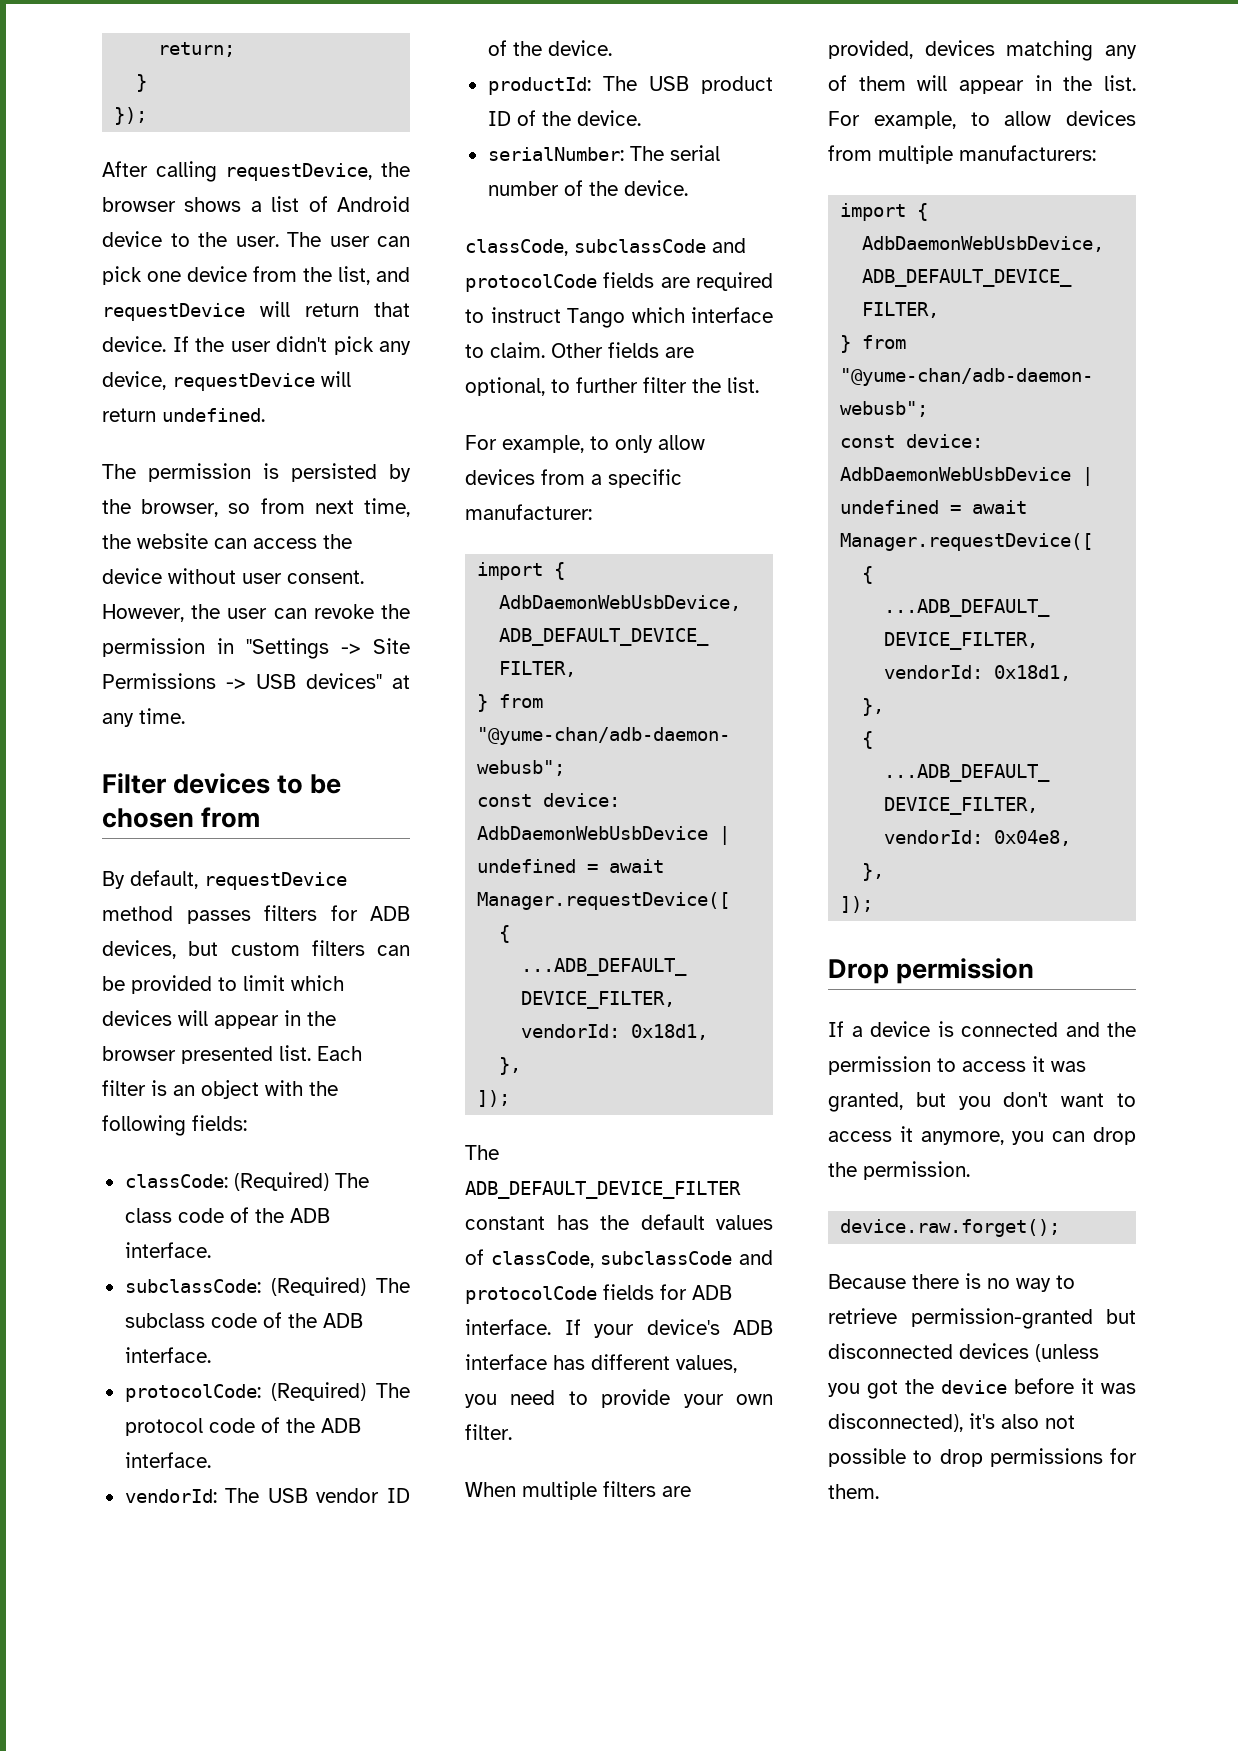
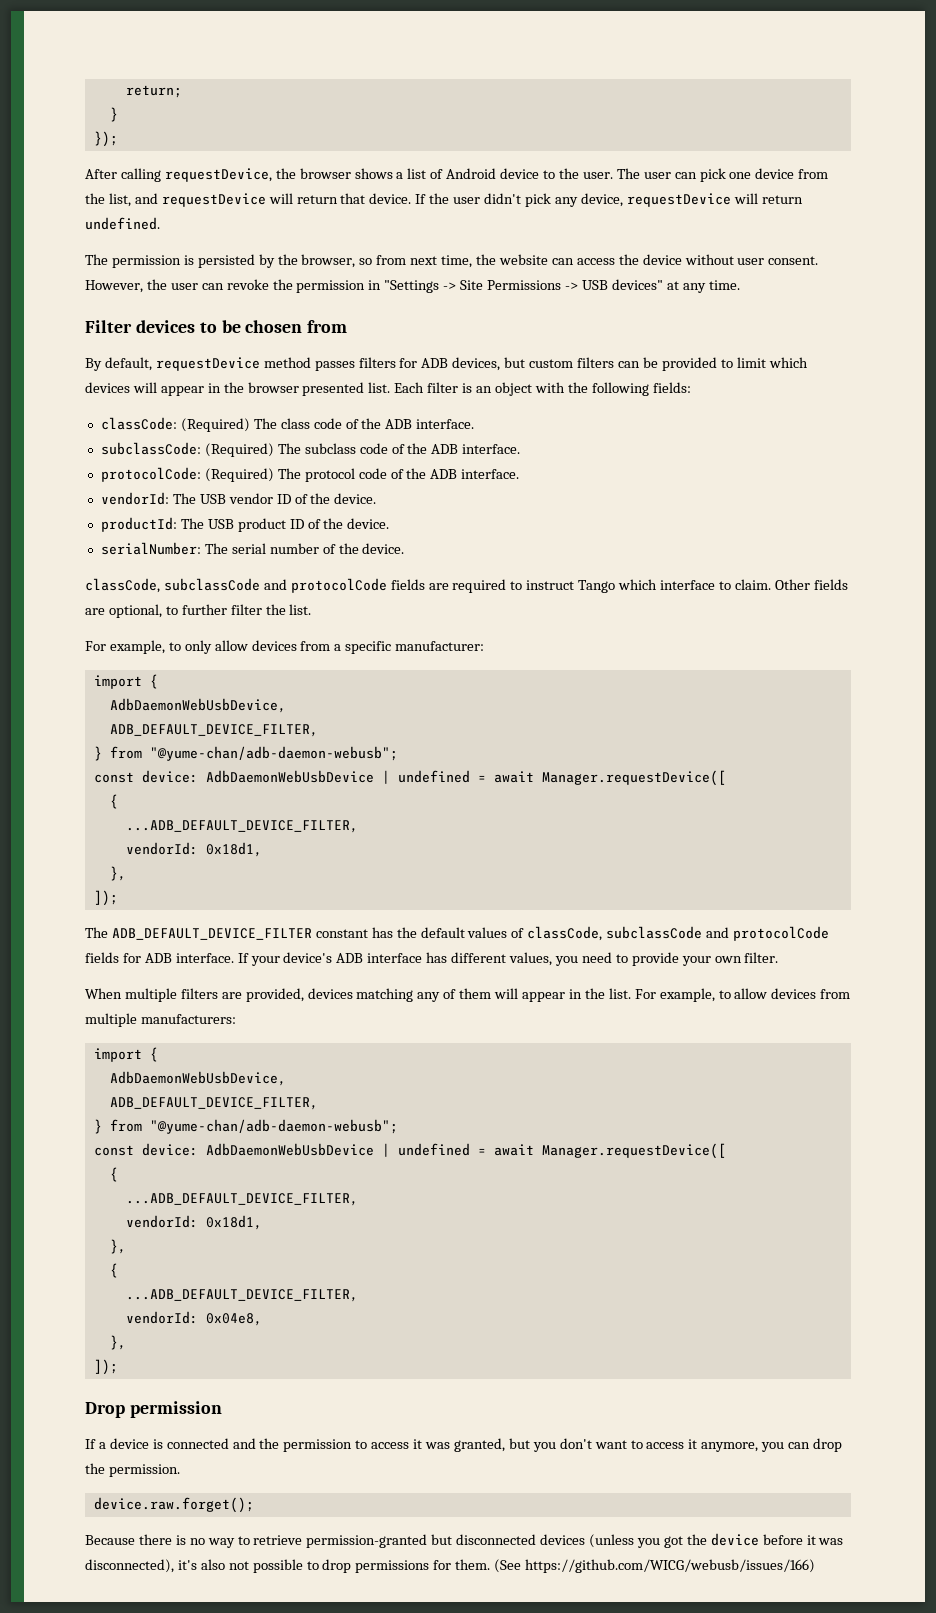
(879, 1491) none -> [494,1559,816,1573] (See https://github.com/WICG/webusb/issues/166)

